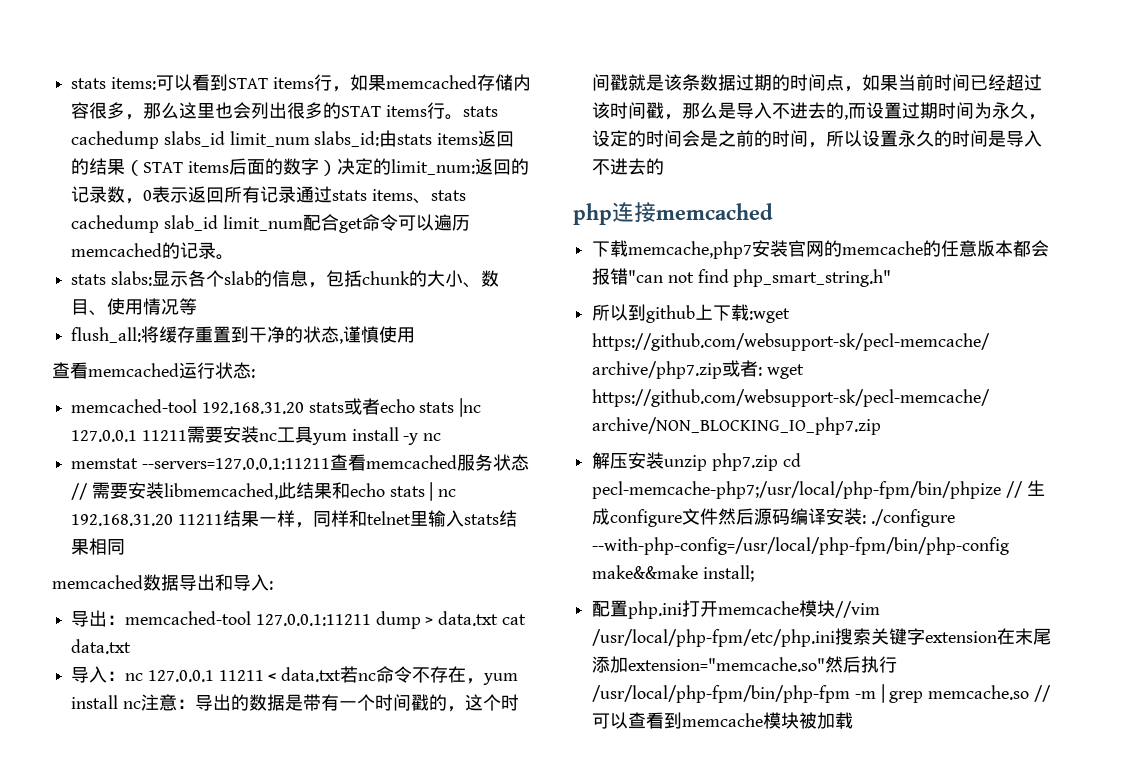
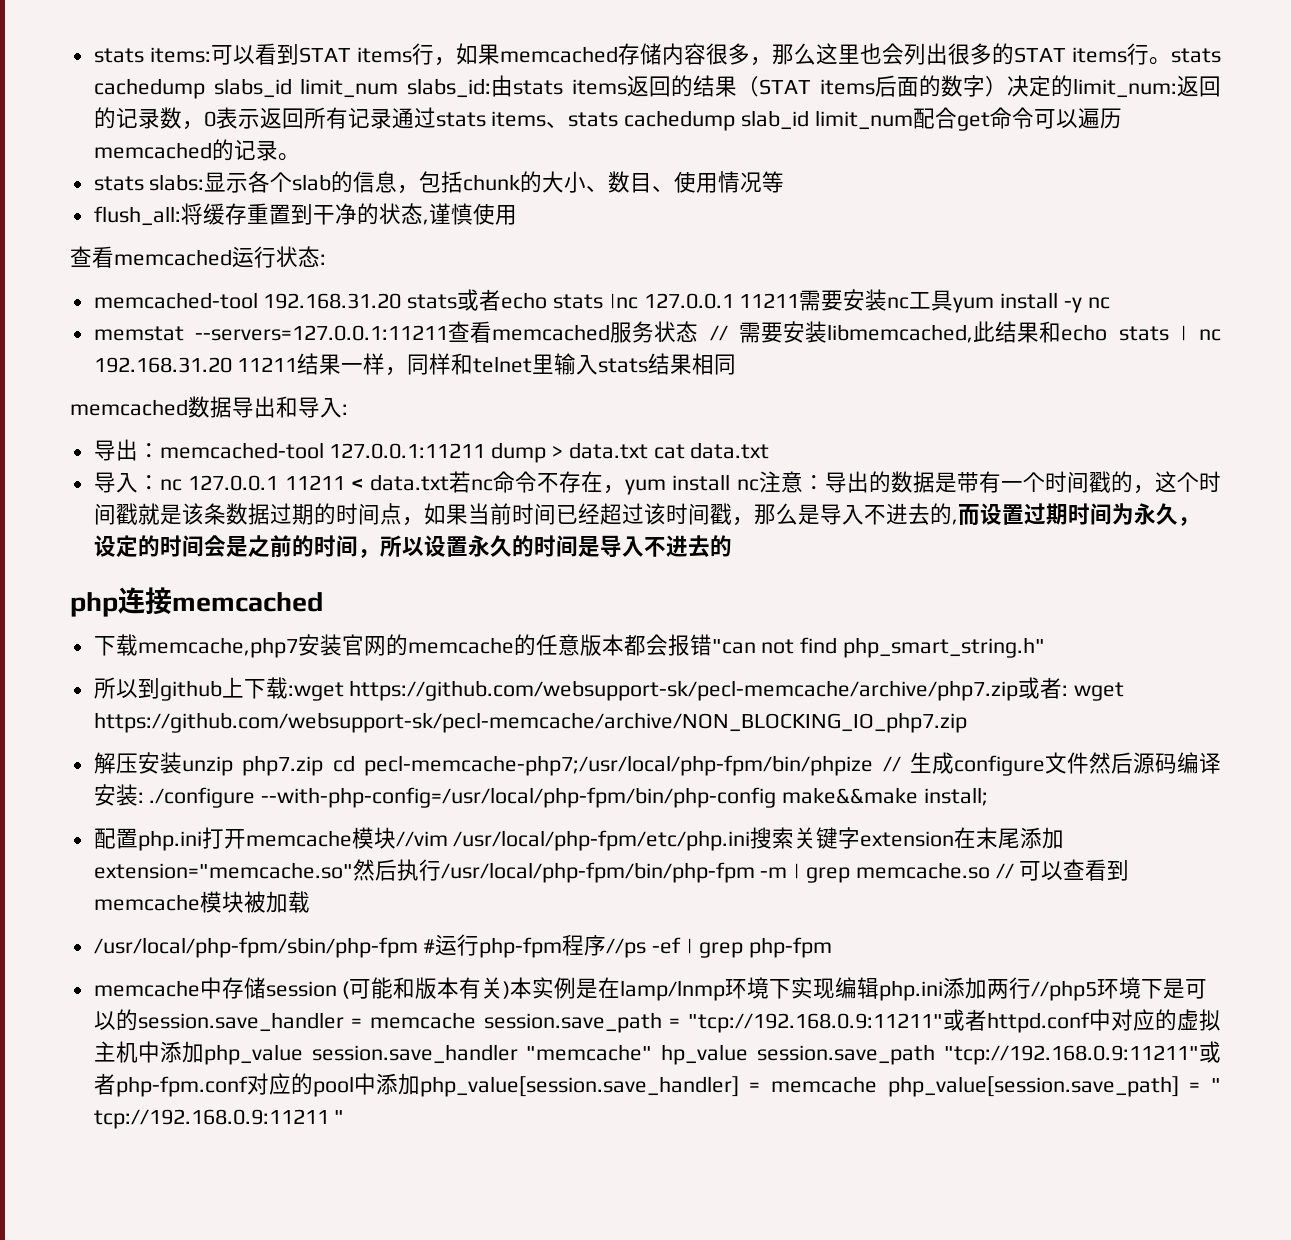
(854, 720) none -> [93,934,832,958] [93,977,1208,1001] [93,1009,1221,1033] [93,1041,1221,1065] [93,1073,1221,1097] [93,1109,345,1129] // /usr/local/php-fpm/sbin/php-fpm #运行php-fpm程序//ps -ef | grep php-fpm // memcache中存储session (可能和版本有关)本实例是在lamp/lnmp环境下实现编辑php.ini添加两行//php5环境下是可以的session.save_handler = memcache session.save_path = "tcp://192.168.0.9:11211"或者httpd.conf中对应的虚拟主机中添加php_value session.save_handler "memcache" hp_value session.save_path "tcp://192.168.0.9:11211"或者php-fpm.conf对应的pool中添加php_value[session.save_handler] = memcache php_value[session.save_path] = " tcp://192.168.0.9:11211 "

